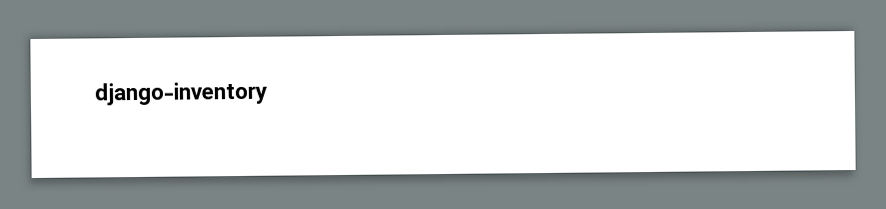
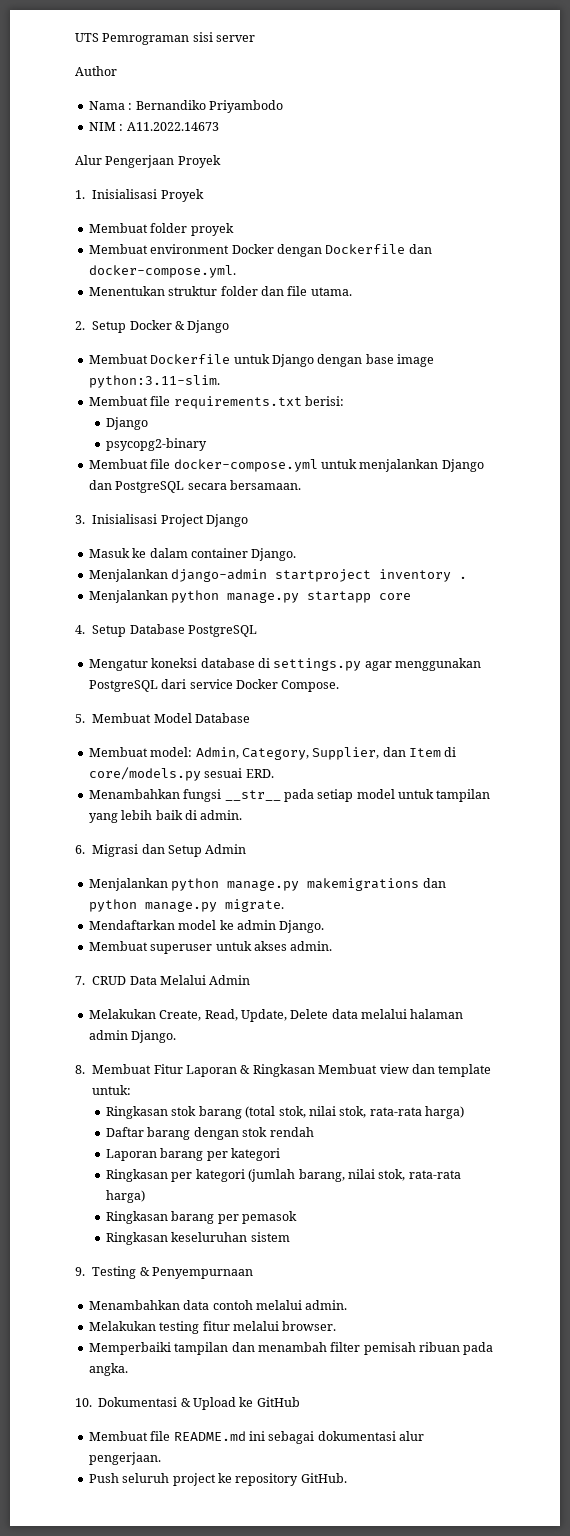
[94,81,267,106] django-inventory -> [75,32,256,45] [75,66,117,76] [88,100,283,113] [88,122,219,131] [75,155,221,168] [75,189,204,202] [88,223,234,236] [88,244,432,257] [88,265,236,278] [88,286,352,296] [75,320,230,333] [88,354,434,367] [88,375,220,388] [88,396,344,409] [106,417,149,430] [106,438,208,451] [88,459,484,472] [88,480,301,493] [75,514,249,527] [88,548,297,561] [88,569,468,582] [88,590,412,603] [75,624,258,637] [88,658,481,671] [88,679,340,692] [75,713,251,723] [88,747,457,760] [88,767,274,781] [88,789,491,802] [88,810,243,823] [75,844,247,857] [88,878,446,891] [88,899,284,912] [88,920,325,933] [88,941,333,954] [75,975,251,985] [88,1009,464,1022] [88,1030,177,1043] [75,1064,492,1077] [92,1085,132,1095] [106,1106,465,1119] [106,1127,314,1140] [106,1148,281,1161] [106,1169,461,1182] [106,1190,146,1203] [106,1211,298,1224] [106,1232,290,1245] [75,1266,254,1279] [88,1300,348,1310] [88,1321,337,1334] [88,1342,494,1355] [88,1363,128,1376] [75,1397,300,1410] [88,1431,424,1444] [88,1452,161,1465] [88,1473,347,1486] UTS Pemrograman sisi server // Author // Nama : Bernandiko Priyambodo // NIM : A11.2022.14673 // Alur Pengerjaan Proyek // 1. Inisialisasi Proyek // Membuat folder proyek // Membuat environment Docker dengan Dockerfile dan docker-compose.yml. // Menentukan struktur folder dan file utama. // 2. Setup Docker & Django // Membuat Dockerfile untuk Django dengan base image python:3.11-slim. // Membuat file requirements.txt berisi: // Django // psycopg2-binary // Membuat file docker-compose.yml untuk menjalankan Django dan PostgreSQL secara bersamaan. // 3. Inisialisasi Project Django // Masuk ke dalam container Django. // Menjalankan django-admin startproject inventory . // Menjalankan python manage.py startapp core // 4. Setup Database PostgreSQL // Mengatur koneksi database di settings.py agar menggunakan PostgreSQL dari service Docker Compose. // 5. Membuat Model Database // Membuat model: Admin, Category, Supplier, dan Item di core/models.py sesuai ERD. // Menambahkan fungsi __str__ pada setiap model untuk tampilan yang lebih baik di admin. // 6. Migrasi dan Setup Admin // Menjalankan python manage.py makemigrations dan python manage.py migrate. // Mendaftarkan model ke admin Django. // Membuat superuser untuk akses admin. // 7. CRUD Data Melalui Admin // Melakukan Create, Read, Update, Delete data melalui halaman admin Django. // 8. Membuat Fitur Laporan & Ringkasan Membuat view dan template untuk: // Ringkasan stok barang (total stok, nilai stok, rata-rata harga) // Daftar barang dengan stok rendah // Laporan barang per kategori // Ringkasan per kategori (jumlah barang, nilai stok, rata-rata harga) // Ringkasan barang per pemasok // Ringkasan keseluruhan sistem // 9. Testing & Penyempurnaan // Menambahkan data contoh melalui admin. // Melakukan testing fitur melalui browser. // Memperbaiki tampilan dan menambah filter pemisah ribuan pada angka. // 10. Dokumentasi & Upload ke GitHub // Membuat file README.md ini sebagai dokumentasi alur pengerjaan. // Push seluruh project ke repository GitHub.

